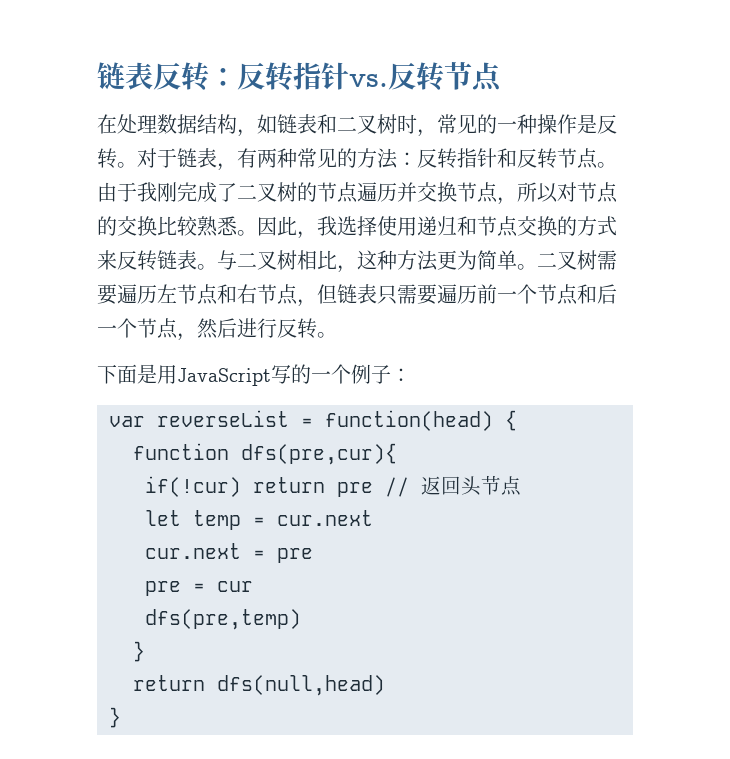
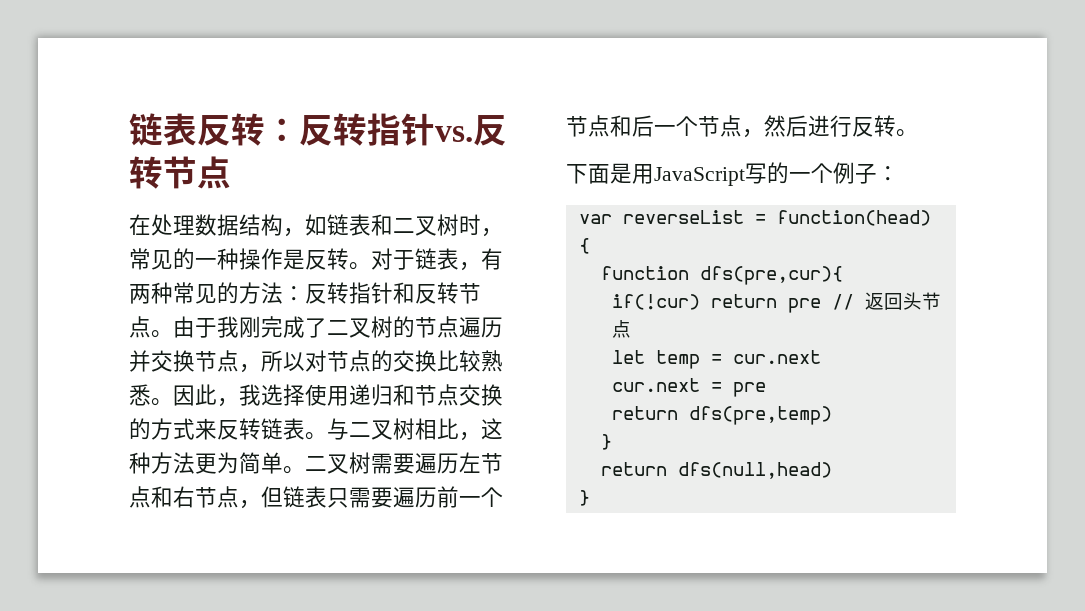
[145,581,253,596] pre = cur // -> [611,406,678,420] return

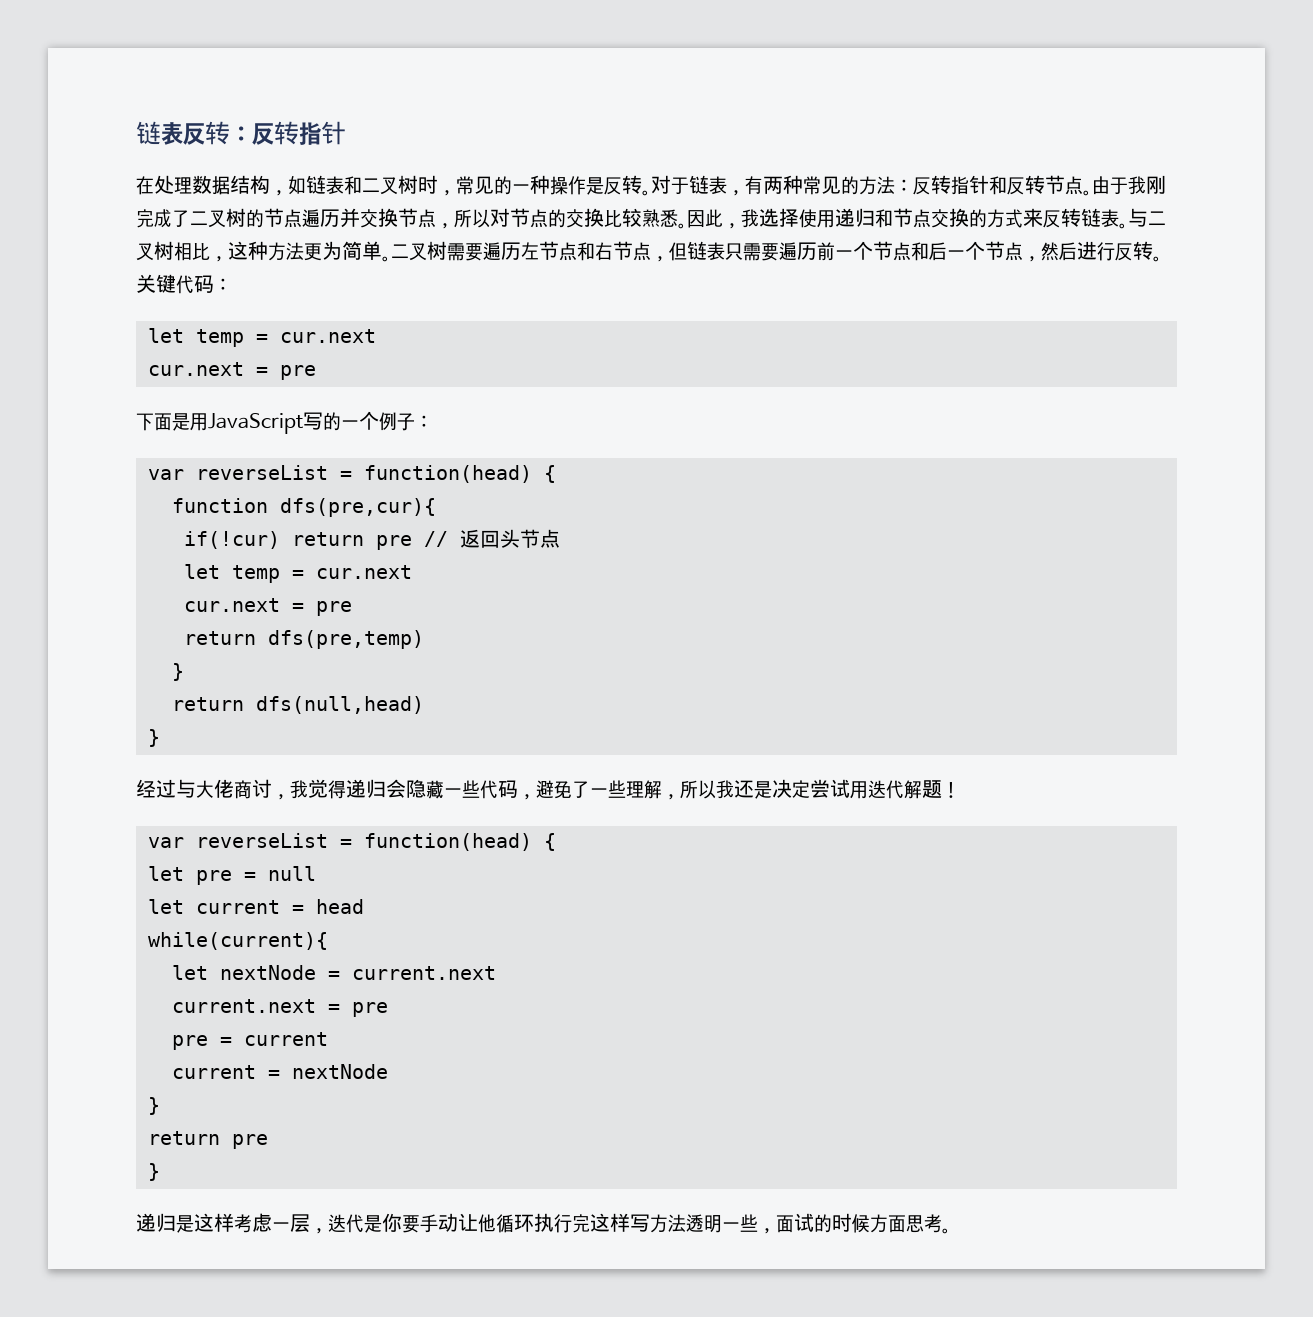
[435,115,507,146] [129,156,231,189] vs.反转节点 -> (346, 133) none
(918, 133) none -> [136,274,232,294] [148,328,376,347] [148,362,316,380] 关键代码： // let temp = cur.next // cur.next = pre
(590, 498) none -> [136,779,960,800] [148,833,556,851] [148,866,316,885] [148,899,364,914] [148,932,328,950] [172,965,496,980] [172,999,388,1017] [172,1032,328,1050] [172,1064,388,1079] [148,1097,160,1115] [148,1131,268,1149] [148,1163,160,1181] [136,1213,951,1234] // 经过与大佬商讨，我觉得递归会隐藏一些代码，避免了一些理解，所以我还是决定尝试用迭代解题！ // var reverseList = function(head) { // let pre = null // let current = head // while(current){ // let nextNode = current.next // current.next = pre // pre = current // current = nextNode // } // return pre // } // 递归是这样考虑一层，迭代是你要手动让他循环执行完这样写方法透明一些，面试的时候方面思考。

